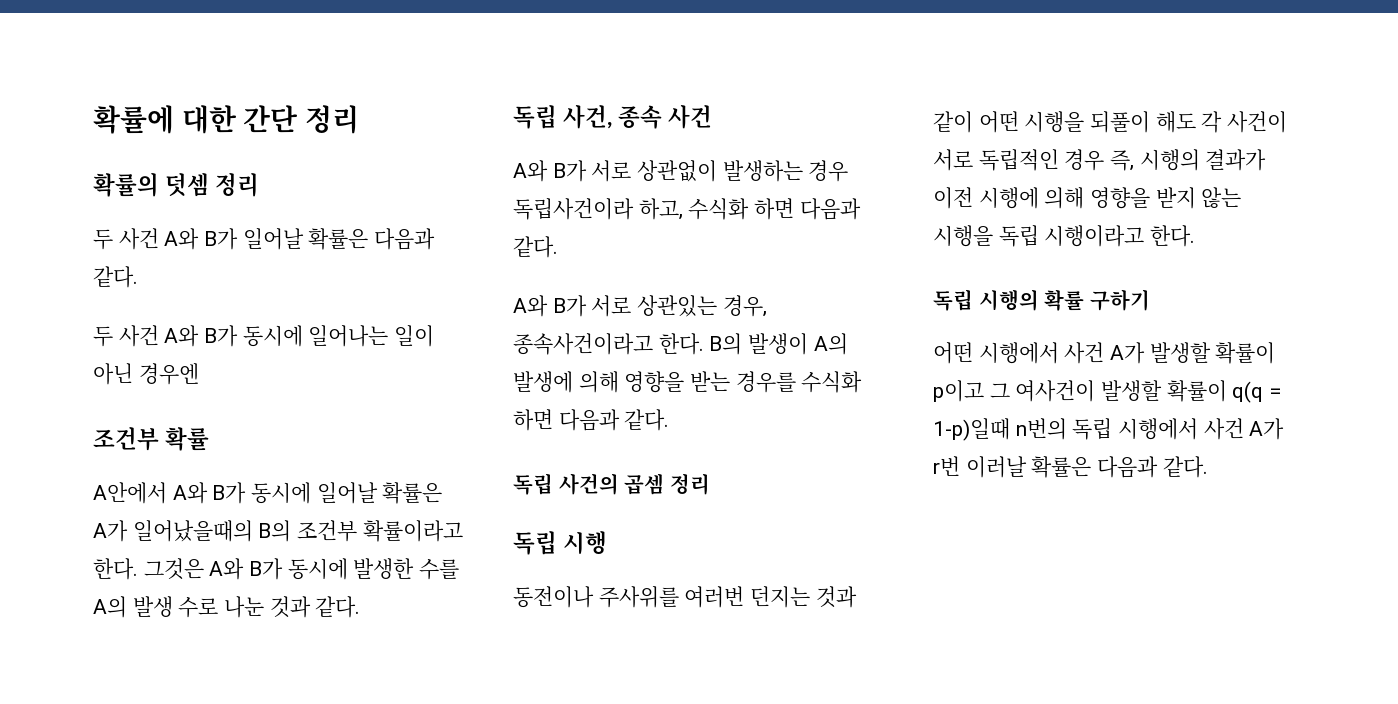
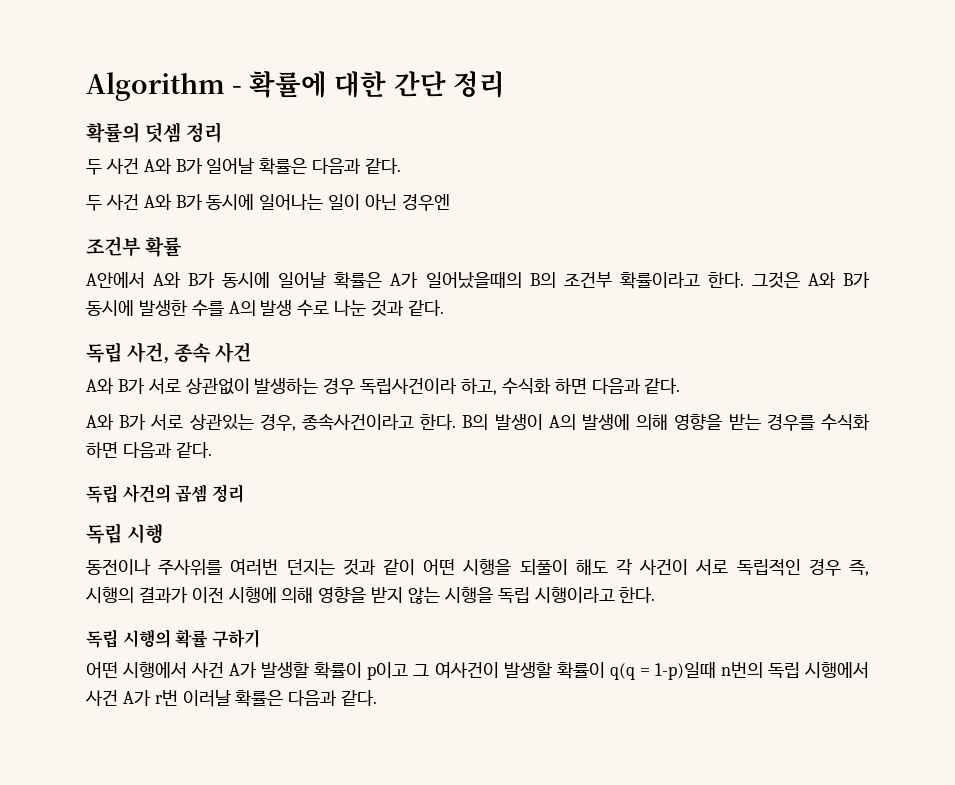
(93, 119) none -> [86,72,243,101] Algorithm -

